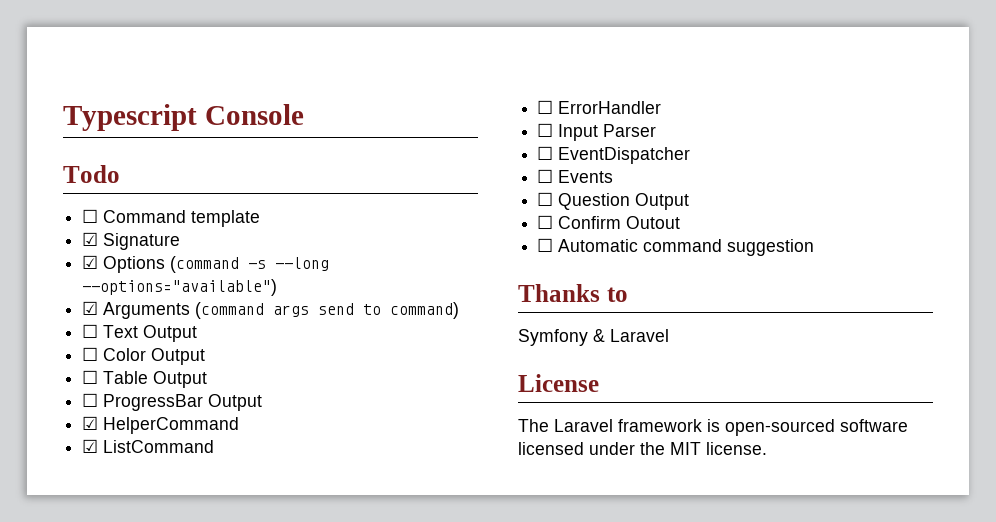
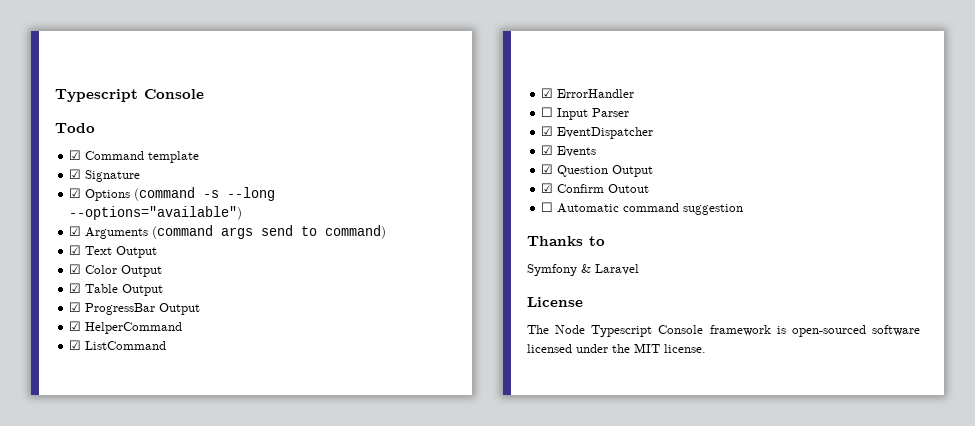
[82,209,99,223] ☐ -> [69,150,82,160] ☑
[82,324,99,338] ☐ -> [69,245,82,255] ☑
[82,347,99,361] ☐ -> [69,264,82,274] ☑
[82,370,99,384] ☐ -> [69,283,82,293] ☑
[82,393,99,407] ☐ -> [69,302,82,312] ☑
[537,100,554,114] ☐ -> [541,88,554,98] ☑
[537,146,554,160] ☐ -> [541,126,554,136] ☑
[537,169,554,183] ☐ -> [541,145,554,155] ☑
[537,192,554,206] ☐ -> [541,164,554,174] ☑
[537,215,554,229] ☐ -> [541,183,554,193] ☑
[554,419,613,432] Laravel -> [555,325,704,337] Node Typescript Console

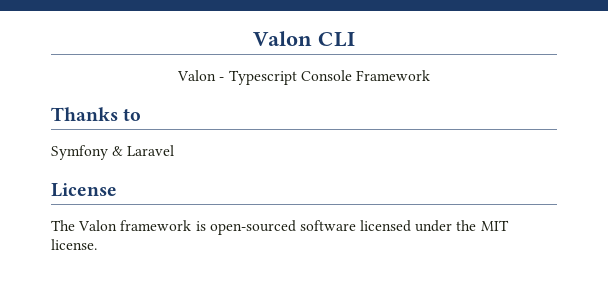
[55,89,204,102] [55,123,95,133] [69,150,200,163] [69,169,141,182] [69,187,276,201] [69,206,243,220] [69,225,387,239] [69,245,158,258] [69,264,163,277] [69,283,164,296] [69,302,201,315] [69,321,183,334] [69,340,167,350] [541,88,635,98] [541,107,630,120] [541,126,654,139] [541,145,597,157] [541,164,654,177] [541,183,650,193] [541,202,744,215] Typescript Console // Todo // ☑ Command template // ☑ Signature // ☑ Options (command -s --long --options="available") // ☑ Arguments (command args send to command) // ☑ Text Output // ☑ Color Output // ☑ Table Output // ☑ ProgressBar Output // ☑ HelperCommand // ☑ ListCommand // ☑ ErrorHandler // ☐ Input Parser // ☑ EventDispatcher // ☑ Events // ☑ Question Output // ☑ Confirm Outout // ☐ Automatic command suggestion -> [253,31,355,47] [177,70,430,85] Valon CLI // Valon - Typescript Console Framework
[555,325,704,337] Node Typescript Console -> [78,220,118,231] Valon

